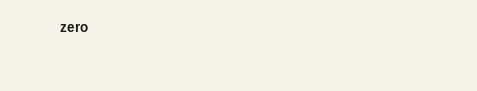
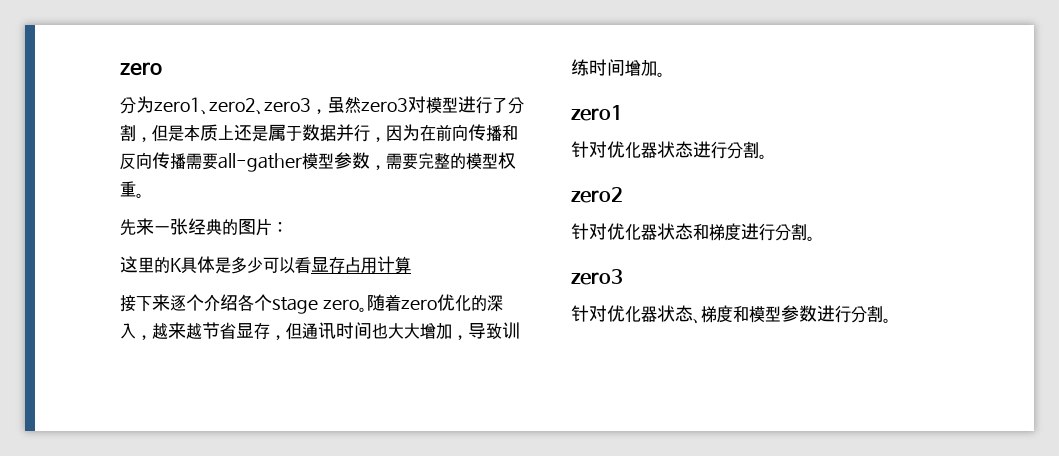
[60,23,88,32] zero -> [120,62,162,76] [120,96,524,115] [120,124,518,142] [120,152,516,172] [120,181,144,198] [120,218,288,236] [120,256,411,274] [120,294,503,314] [120,322,520,340] [571,59,665,77] [571,105,623,121] [571,141,767,159] [571,187,623,203] [571,223,815,241] [571,269,623,285] [571,305,891,324] zero // 分为zero1、zero2、zero3，虽然zero3对模型进行了分割，但是本质上还是属于数据并行，因为在前向传播和反向传播需要all-gather模型参数，需要完整的模型权重。 // 先来一张经典的图片： // 这里的K具体是多少可以看显存占用计算 // 接下来逐个介绍各个stage zero。随着zero优化的深入，越来越节省显存，但通讯时间也大大增加，导致训练时间增加。 // zero1 // 针对优化器状态进行分割。 // zero2 // 针对优化器状态和梯度进行分割。 // zero3 // 针对优化器状态、梯度和模型参数进行分割。

